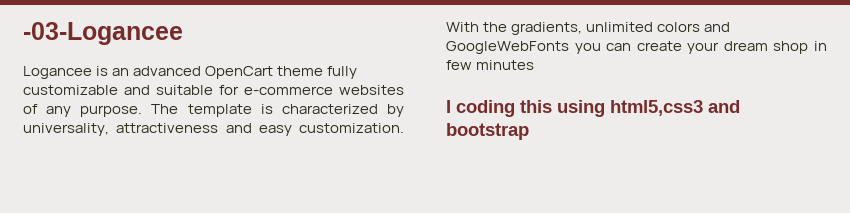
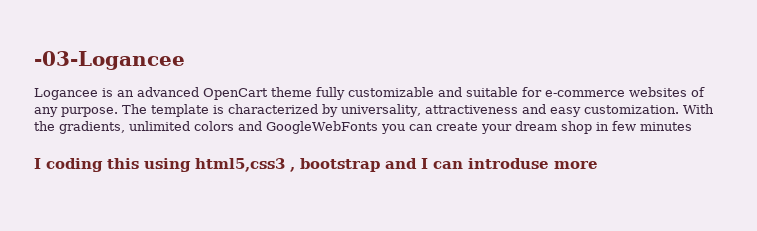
[708,100,740,113] [446,123,529,140] and bootstrap -> [290,158,598,172] , bootstrap and I can introduse more

